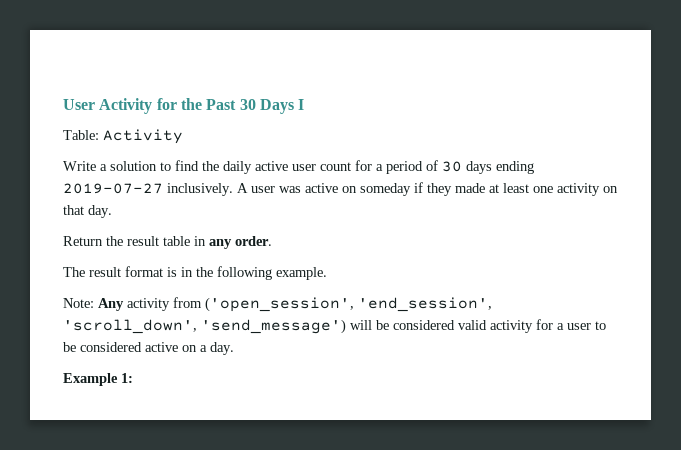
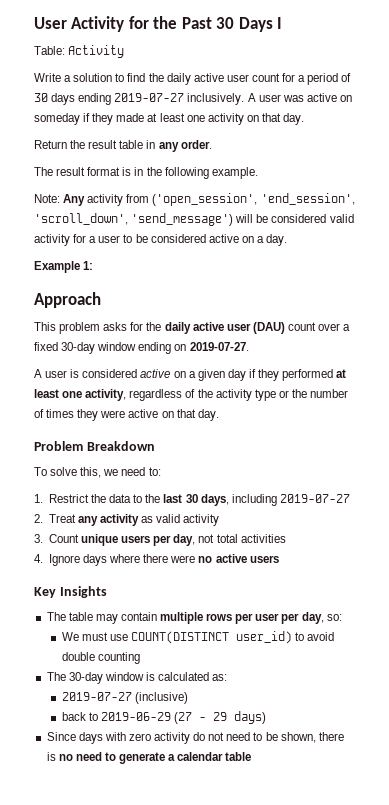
(133, 378) none -> [34,292,101,308] [34,322,351,334] [34,342,249,354] [34,369,347,381] [34,389,349,401] [34,409,219,421] [34,441,155,451] [34,467,161,478] [34,494,350,506] [34,514,220,526] [34,534,286,546] [34,554,279,566] [34,586,107,598] [46,612,342,624] [61,631,335,644] [61,652,140,664] [46,672,228,684] [61,692,188,704] [61,711,266,724] [46,732,344,744] [46,752,252,764] // Approach // This problem asks for the daily active user (DAU) count over a fixed 30-day window ending on 2019-07-27. // A user is considered active on a given day if they performed at least one activity, regardless of the activity type or the number of times they were active on that day. // Problem Breakdown // To solve this, we need to: // 1. Restrict the data to the last 30 days, including 2019-07-27 // 2. Treat any activity as valid activity // 3. Count unique users per day, not total activities // 4. Ignore days where there were no active users // Key Insights // The table may contain multiple rows per user per day, so: // We must use COUNT(DISTINCT user_id) to avoid double counting // The 30-day window is calculated as: // 2019-07-27 (inclusive) // back to 2019-06-29 (27 - 29 days) // Since days with zero activity do not need to be shown, there is no need to generate a calendar table

